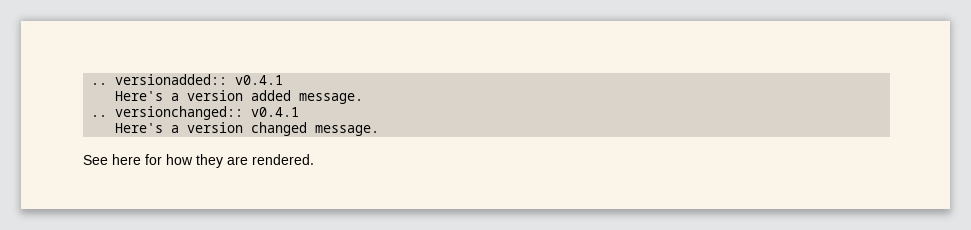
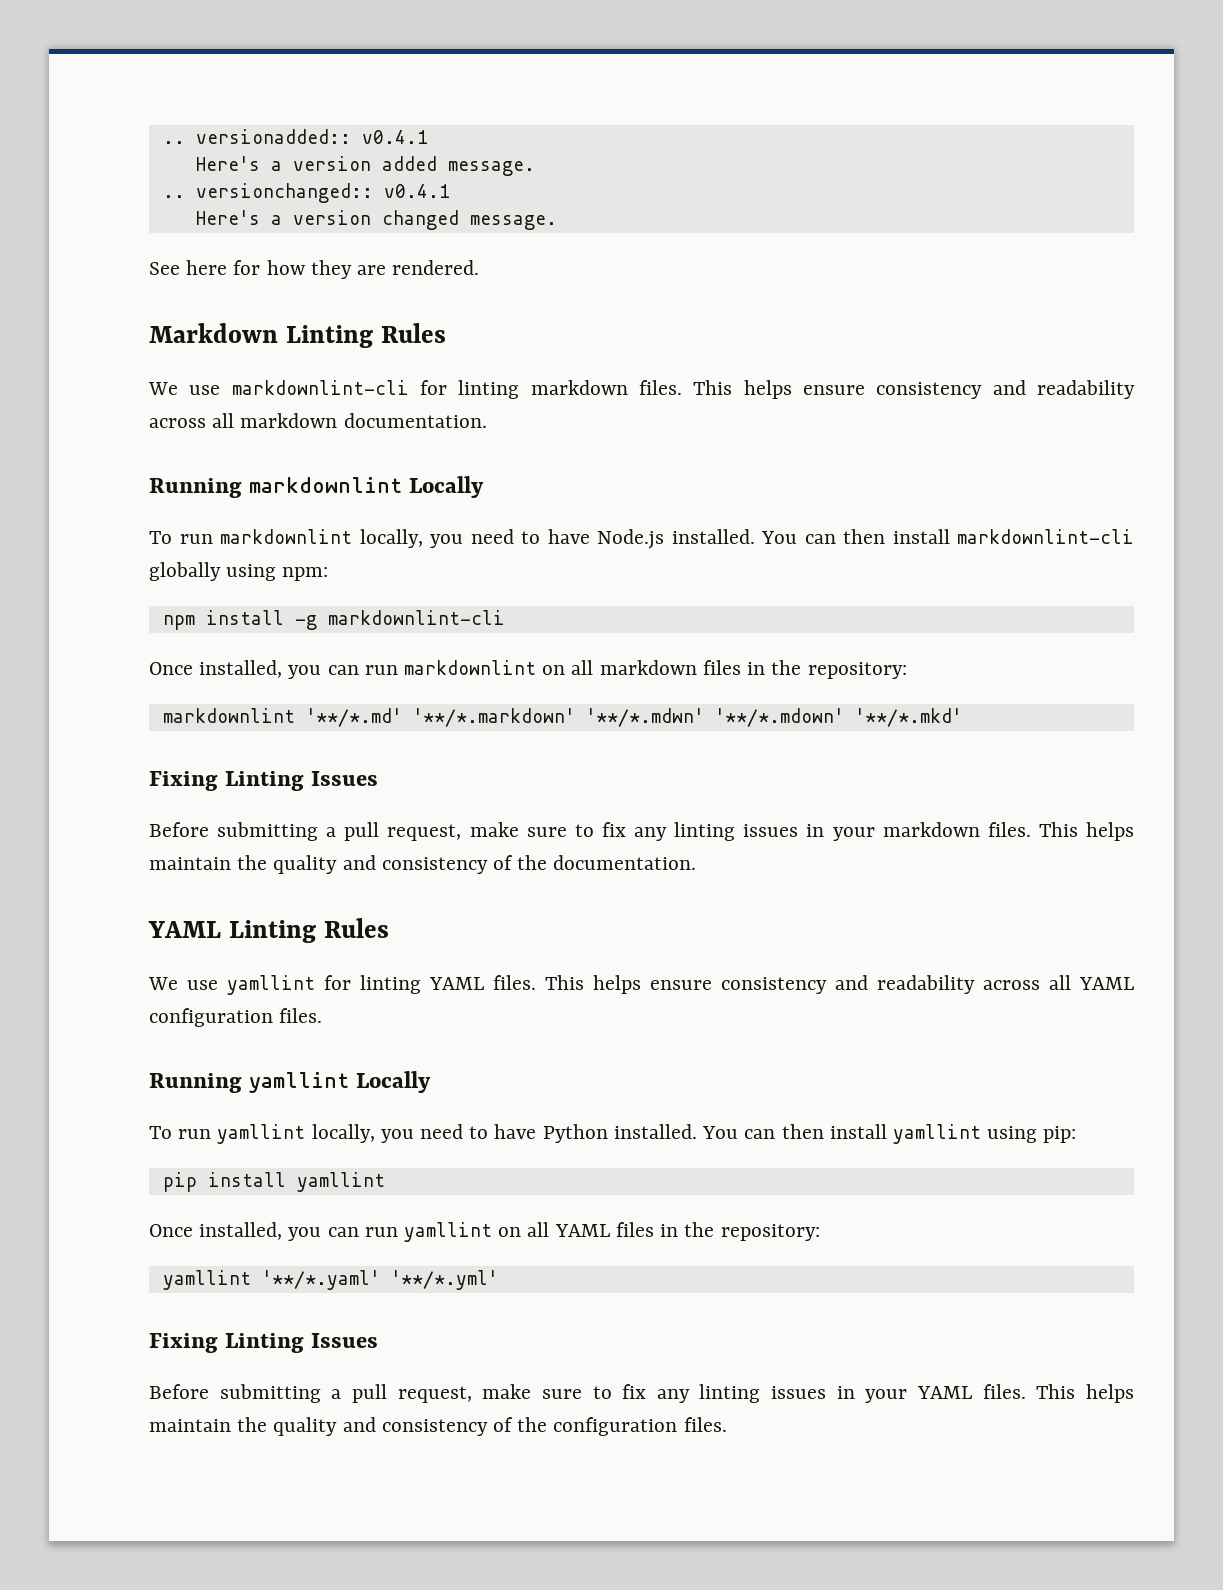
(314, 159) none -> [149,323,446,348] [148,380,1135,399] [149,413,487,428] [149,476,485,498] [149,529,1134,549] [149,562,329,581] [162,610,505,630] [149,660,907,679] [162,708,962,727] [149,771,379,791] [149,822,1134,841] [149,855,697,874] [148,918,389,943] [148,975,1134,995] [149,1008,323,1027] [149,1071,432,1093] [149,1124,1077,1144] [162,1172,385,1192] [149,1222,820,1242] [162,1270,498,1290] [149,1333,379,1353] [149,1384,1134,1403] [149,1417,727,1436] // Markdown Linting Rules // We use markdownlint-cli for linting markdown files. This helps ensure consistency and readability across all markdown documentation. // Running markdownlint Locally // To run markdownlint locally, you need to have Node.js installed. You can then install markdownlint-cli globally using npm: // npm install -g markdownlint-cli // Once installed, you can run markdownlint on all markdown files in the repository: // markdownlint '**/*.md' '**/*.markdown' '**/*.mdwn' '**/*.mdown' '**/*.mkd' // Fixing Linting Issues // Before submitting a pull request, make sure to fix any linting issues in your markdown files. This helps maintain the quality and consistency of the documentation. // YAML Linting Rules // We use yamllint for linting YAML files. This helps ensure consistency and readability across all YAML configuration files. // Running yamllint Locally // To run yamllint locally, you need to have Python installed. You can then install yamllint using pip: // pip install yamllint // Once installed, you can run yamllint on all YAML files in the repository: // yamllint '**/*.yaml' '**/*.yml' // Fixing Linting Issues // Before submitting a pull request, make sure to fix any linting issues in your YAML files. This helps maintain the quality and consistency of the configuration files.

